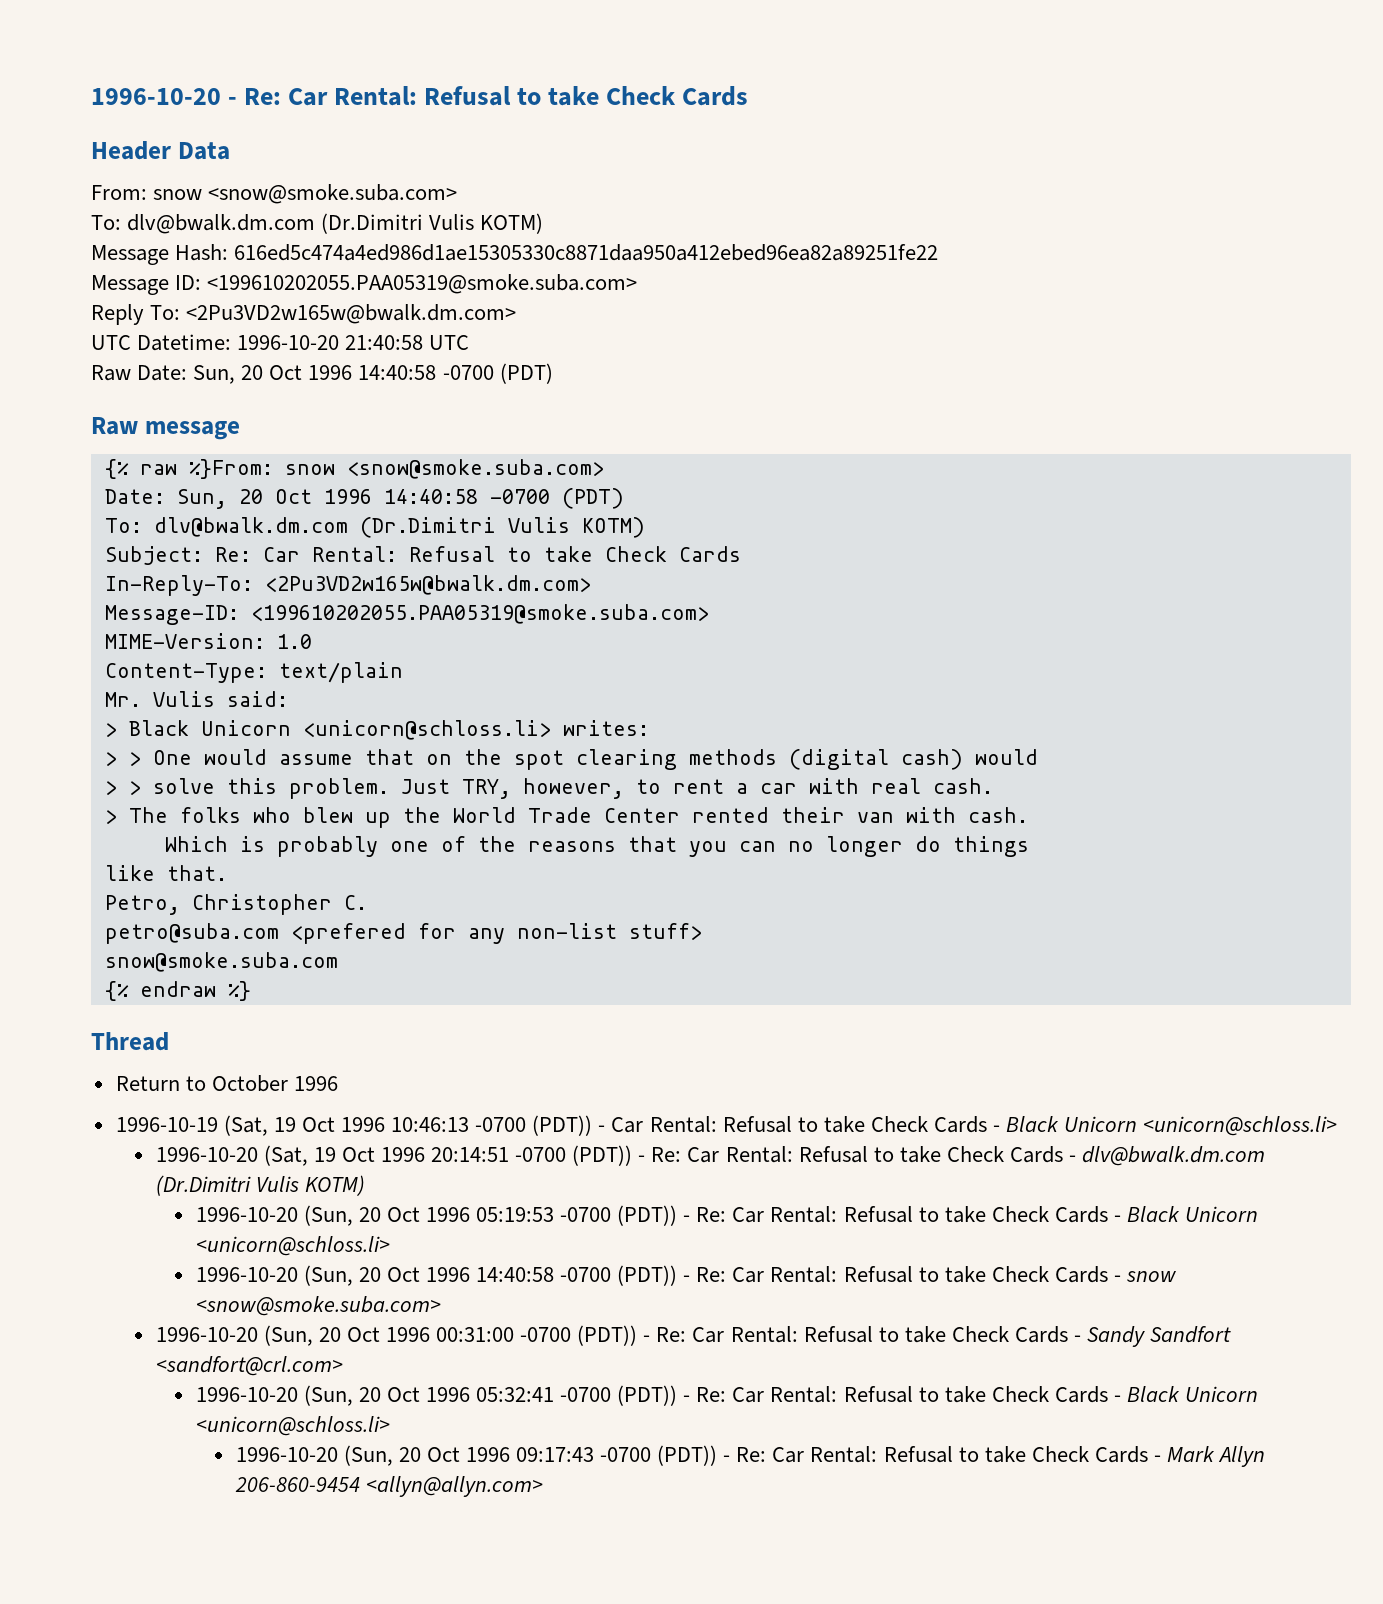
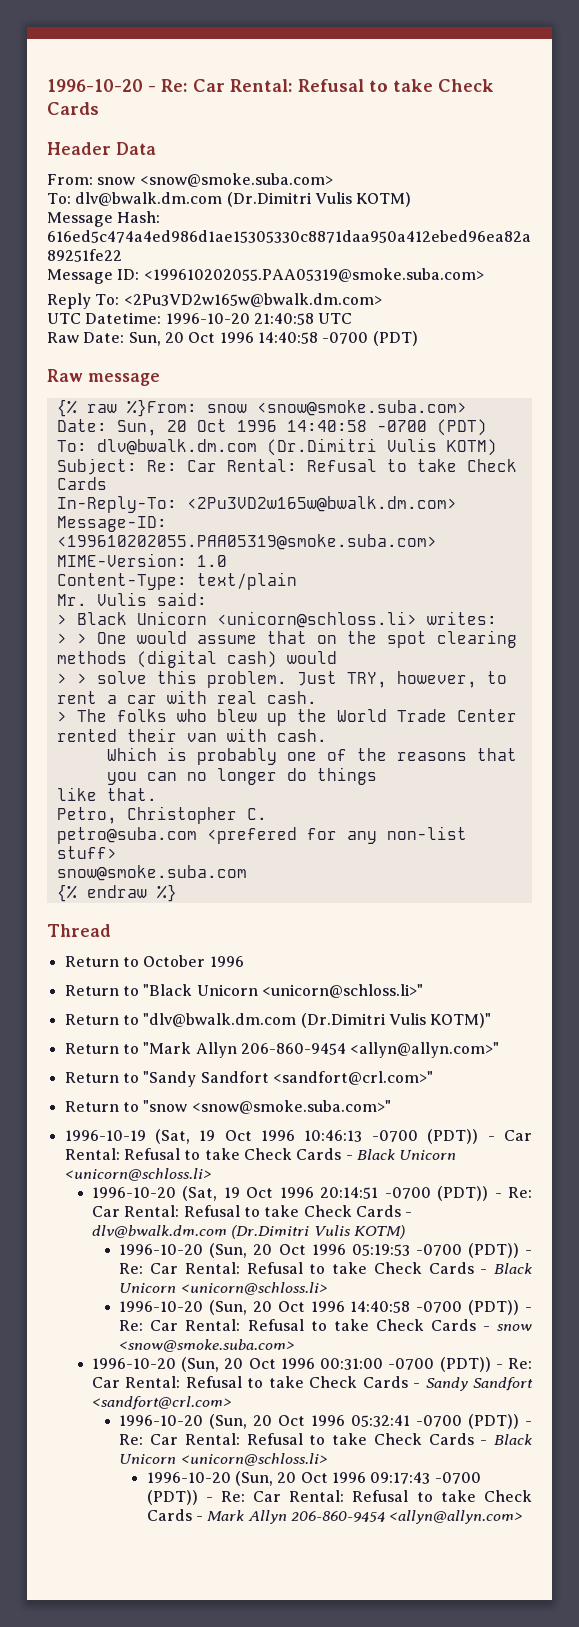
(338, 1083) none -> [64,984,423,998] [64,1013,492,1028] [64,1042,500,1058] [64,1071,433,1087] [64,1100,391,1114] // Return to "Black Unicorn <unicorn@schloss.li>" // Return to "dlv@bwalk.dm.com (Dr.Dimitri Vulis KOTM)" // Return to "Mark Allyn 206-860-9454 <allyn@allyn.com>" // Return to "Sandy Sandfort <sandfort@crl.com>" // Return to "snow <snow@smoke.suba.com>"

